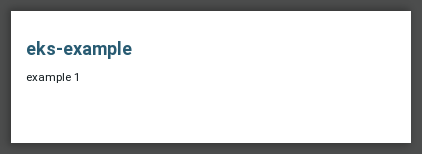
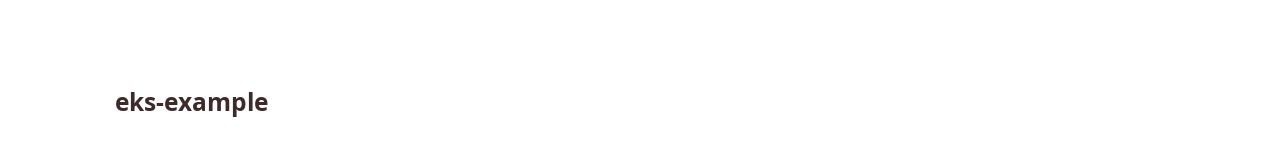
[26,73,81,83] // example 1 -> (268, 104) none

